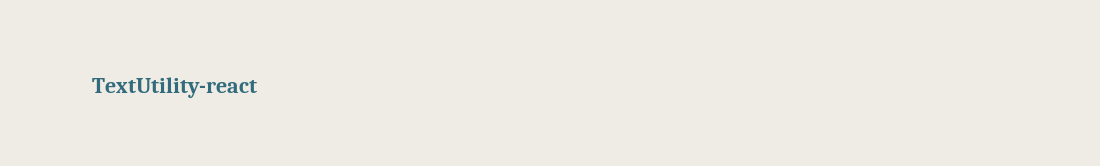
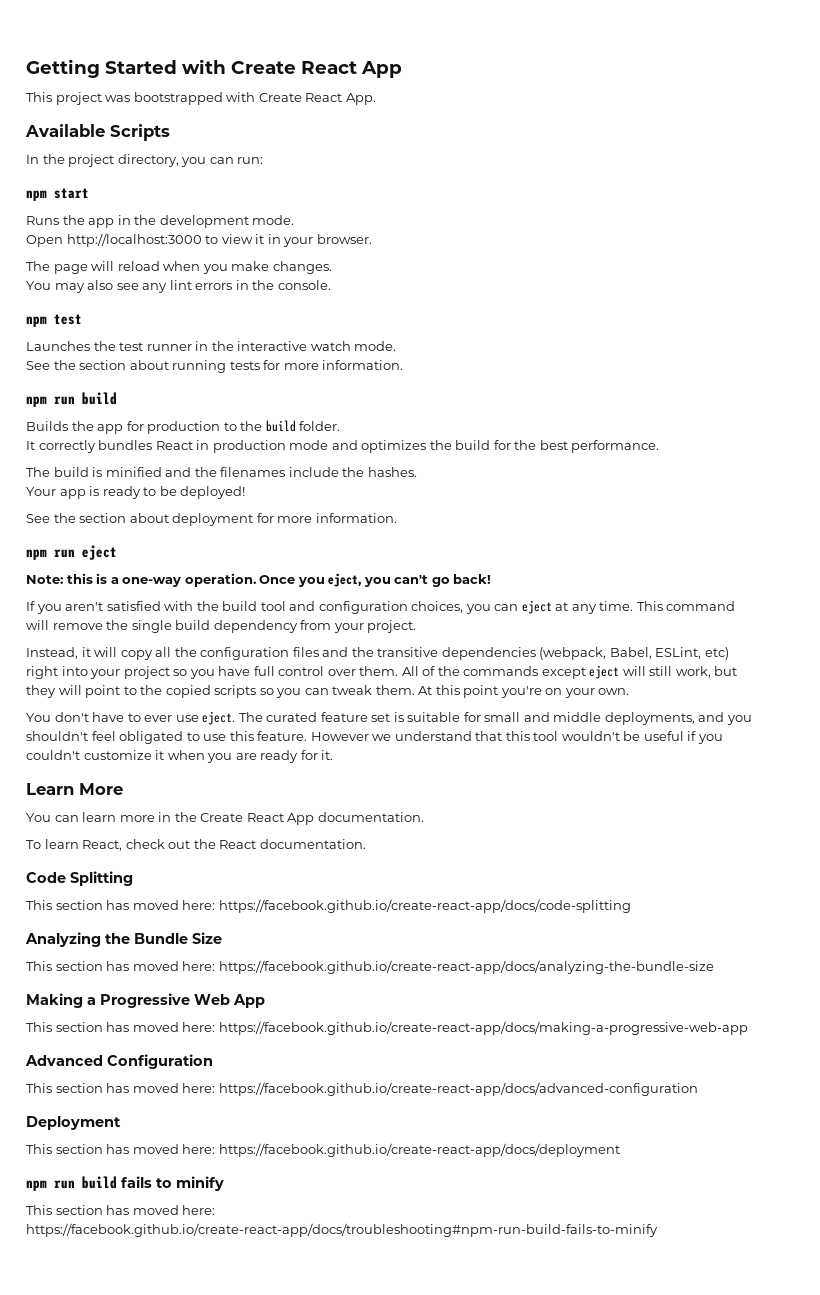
[92,77,257,98] TextUtility-react -> [26,59,402,78] [26,92,376,105] [25,124,170,141] [26,154,264,167] [26,188,89,201] [26,215,295,228] [26,233,372,247] [26,261,332,274] [26,280,331,293] [26,314,82,327] [26,341,397,351] [26,360,404,373] [26,392,117,407] [26,420,341,434] [26,440,660,453] [26,467,417,477] [26,486,246,499] [26,513,397,526] [26,545,117,560] [26,573,492,587] [26,600,736,614] [26,620,417,633] [26,647,729,660] [26,665,738,679] [26,685,630,698] [26,711,752,725] [26,731,723,744] [26,750,334,763] [26,783,123,795] [26,812,424,825] [26,839,366,851] [26,871,133,886] [26,899,631,913] [25,932,222,947] [26,960,714,974] [26,993,265,1008] [26,1021,748,1035] [25,1054,213,1069] [26,1082,698,1096] [26,1116,121,1130] [26,1143,620,1157] [26,1176,224,1191] [26,1205,216,1215] [26,1223,658,1237] Getting Started with Create React App // This project was bootstrapped with Create React App. // Available Scripts // In the project directory, you can run: // npm start // Runs the app in the development mode. // Open http://localhost:3000 to view it in your browser. // The page will reload when you make changes. // You may also see any lint errors in the console. // npm test // Launches the test runner in the interactive watch mode. // See the section about running tests for more information. // npm run build // Builds the app for production to the build folder. // It correctly bundles React in production mode and optimizes the build for the best performance. // The build is minified and the filenames include the hashes. // Your app is ready to be deployed! // See the section about deployment for more information. // npm run eject // Note: this is a one-way operation. Once you eject, you can't go back! // If you aren't satisfied with the build tool and configuration choices, you can eject at any time. This command will remove the single build dependency from your project. // Instead, it will copy all the configuration files and the transitive dependencies (webpack, Babel, ESLint, etc) right into your project so you have full control over them. All of the commands except eject will still work, but they will point to the copied scripts so you can tweak them. At this point you're on your own. // You don't have to ever use eject. The curated feature set is suitable for small and middle deployments, and you shouldn't feel obligated to use this feature. However we understand that this tool wouldn't be useful if you couldn't customize it when you are ready for it. // Learn More // You can learn more in the Create React App documentation. // To learn React, check out the React documentation. // Code Splitting // This section has moved here: https://facebook.github.io/create-react-app/docs/code-splitting // Analyzing the Bundle Size // This section has moved here: https://facebook.github.io/create-react-app/docs/analyzing-the-bundle-size // Making a Progressive Web App // This section has moved here: https://facebook.github.io/create-react-app/docs/making-a-progressive-web-app // Advanced Configuration // This section has moved here: https://facebook.github.io/create-react-app/docs/advanced-configuration // Deployment // This section has moved here: https://facebook.github.io/create-react-app/docs/deployment // npm run build fails to minify // This section has moved here: https://facebook.github.io/create-react-app/docs/troubleshooting#npm-run-build-fails-to-minify

